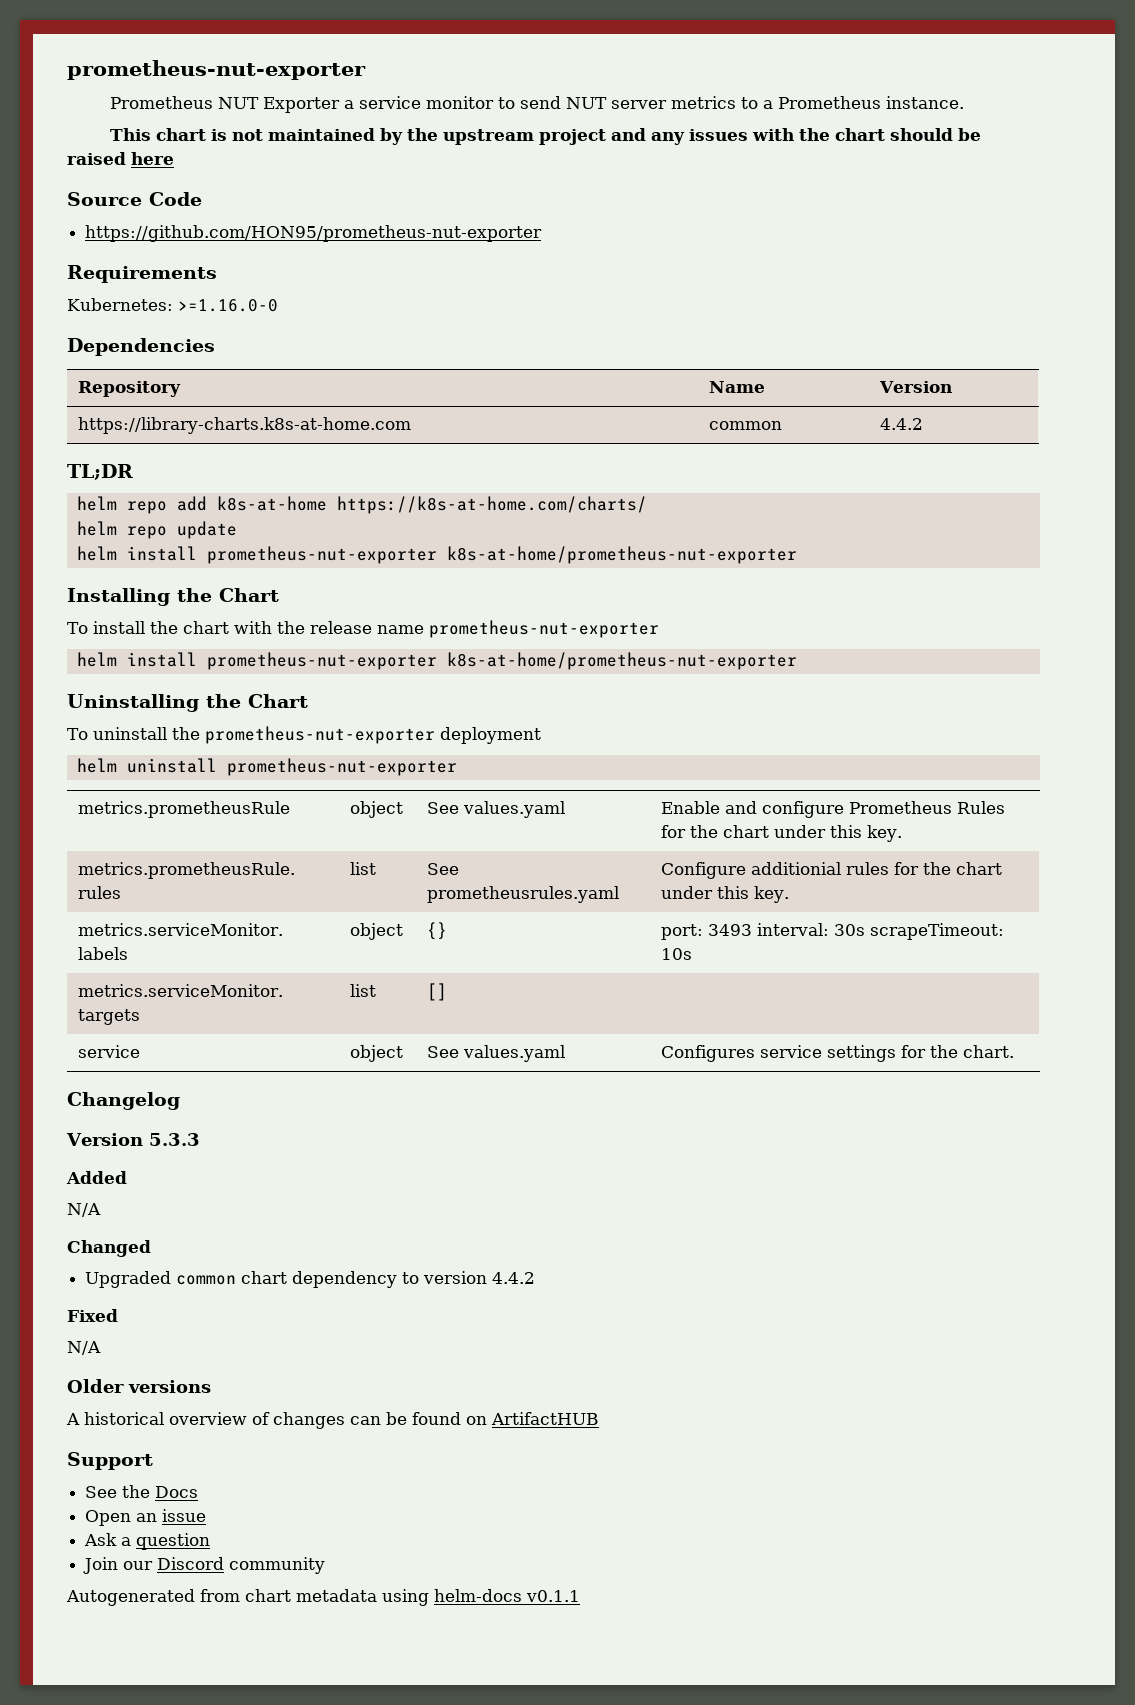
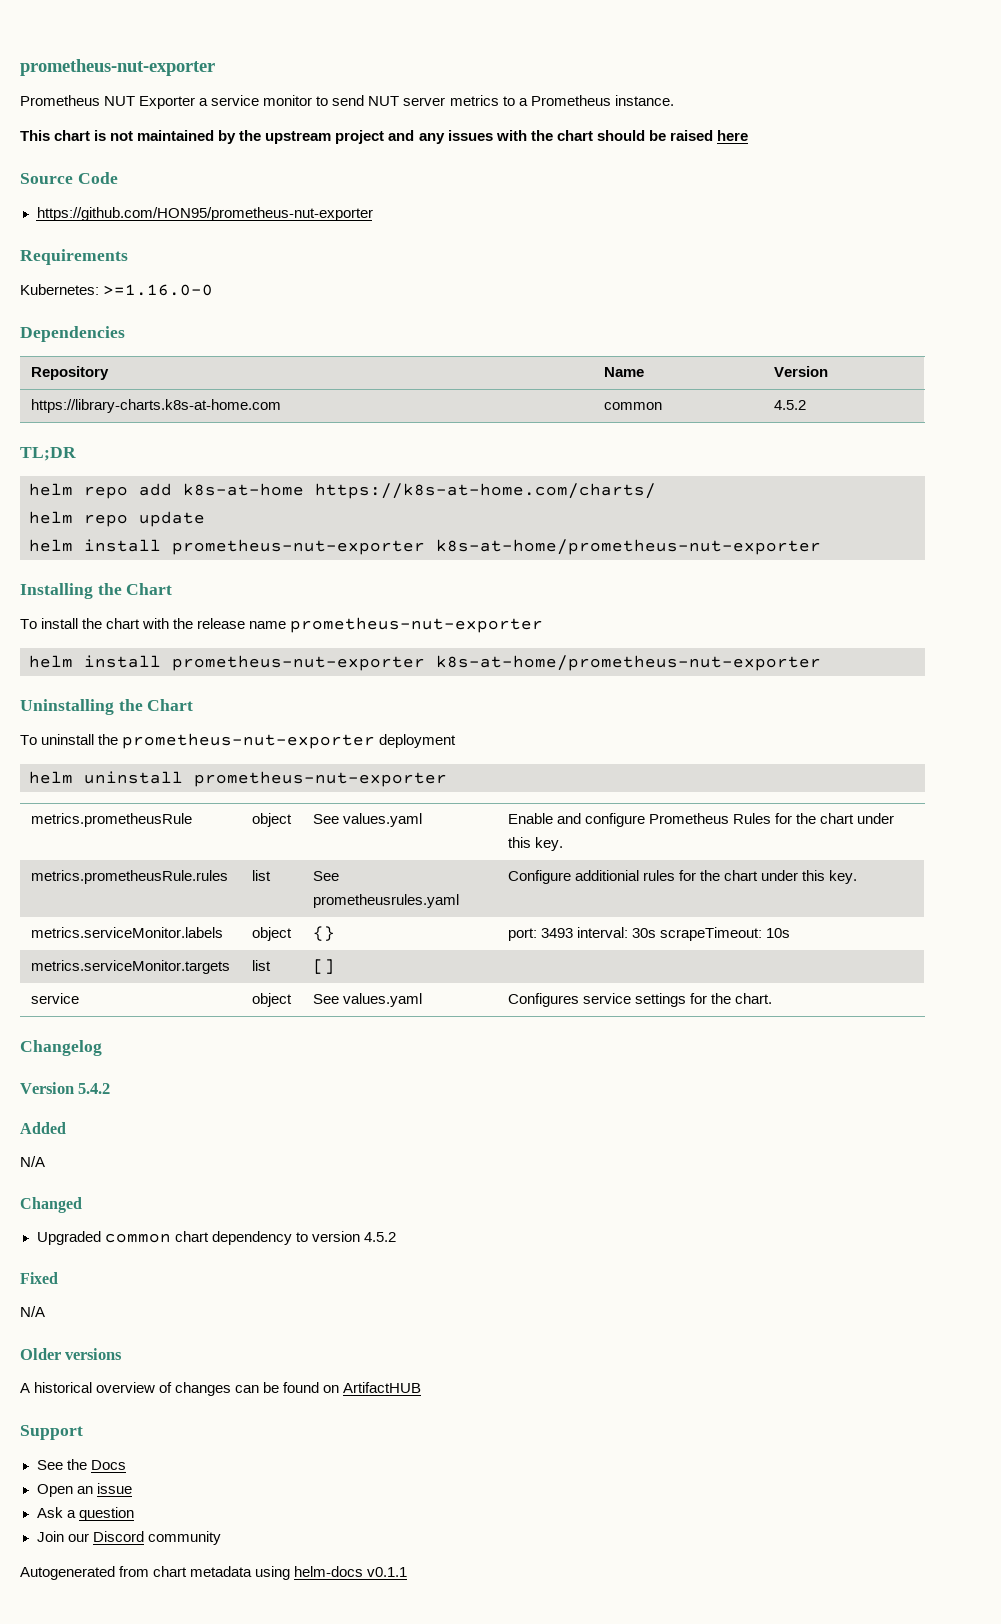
[880,418,924,430] 4.4.2 -> [773,400,806,410] 4.5.2
[148,1133,200,1146] 5.3.3 -> [78,1083,111,1094] 5.4.2
[492,1272,536,1284] 4.4.2 -> [363,1232,396,1242] 4.5.2

